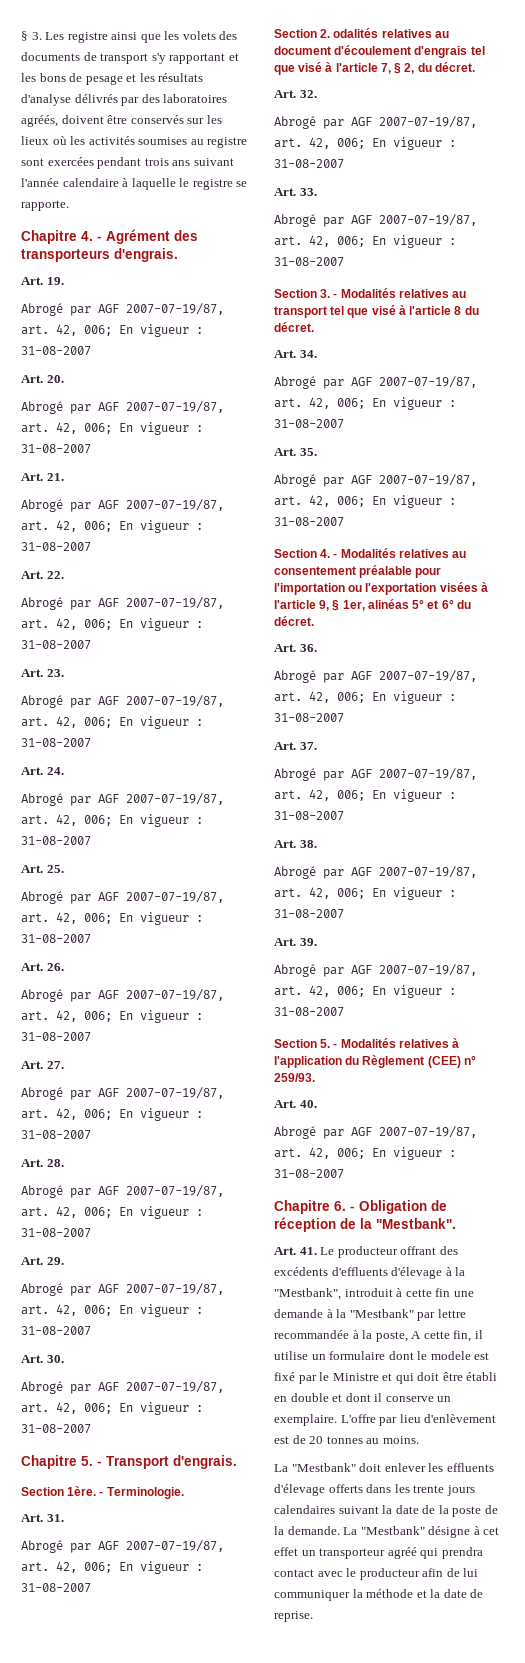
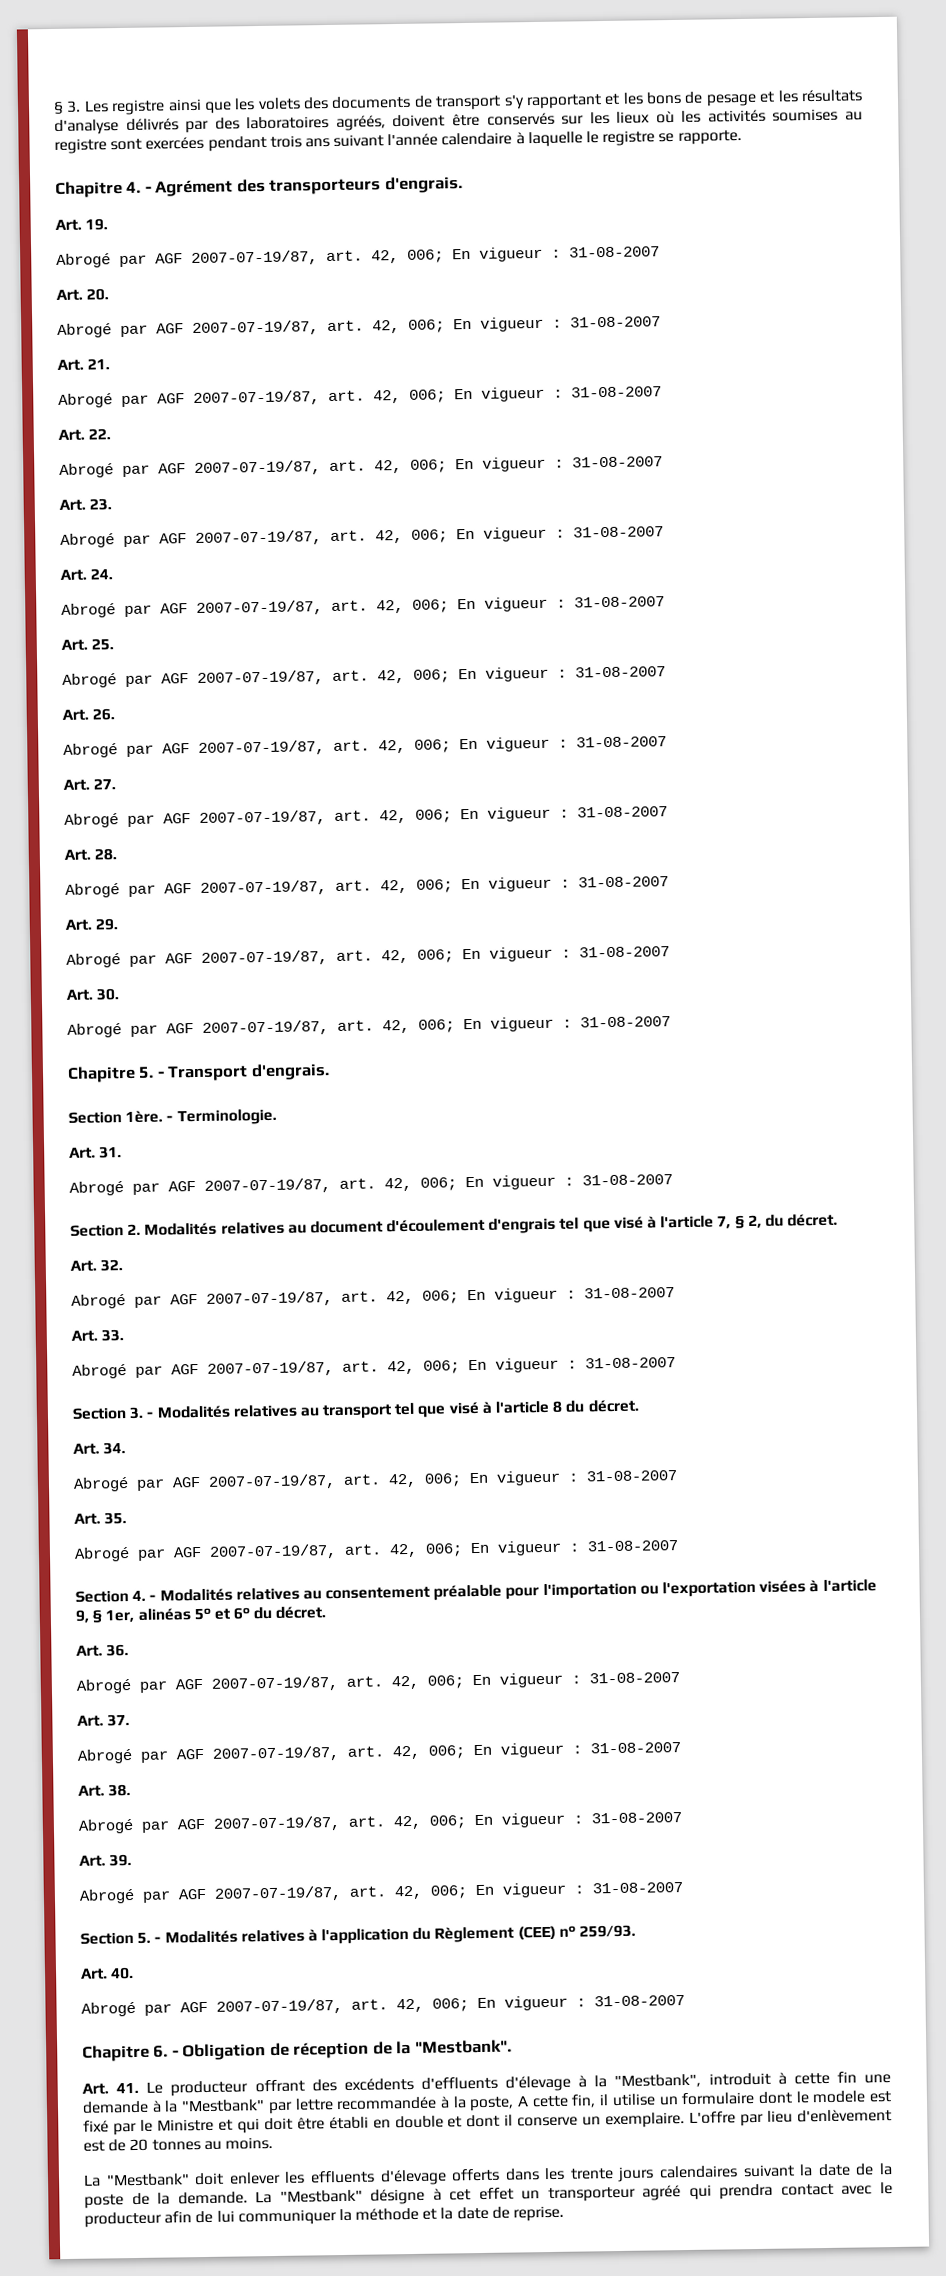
[333,28,379,38] odalités -> [144,1222,218,1236] Modalités

